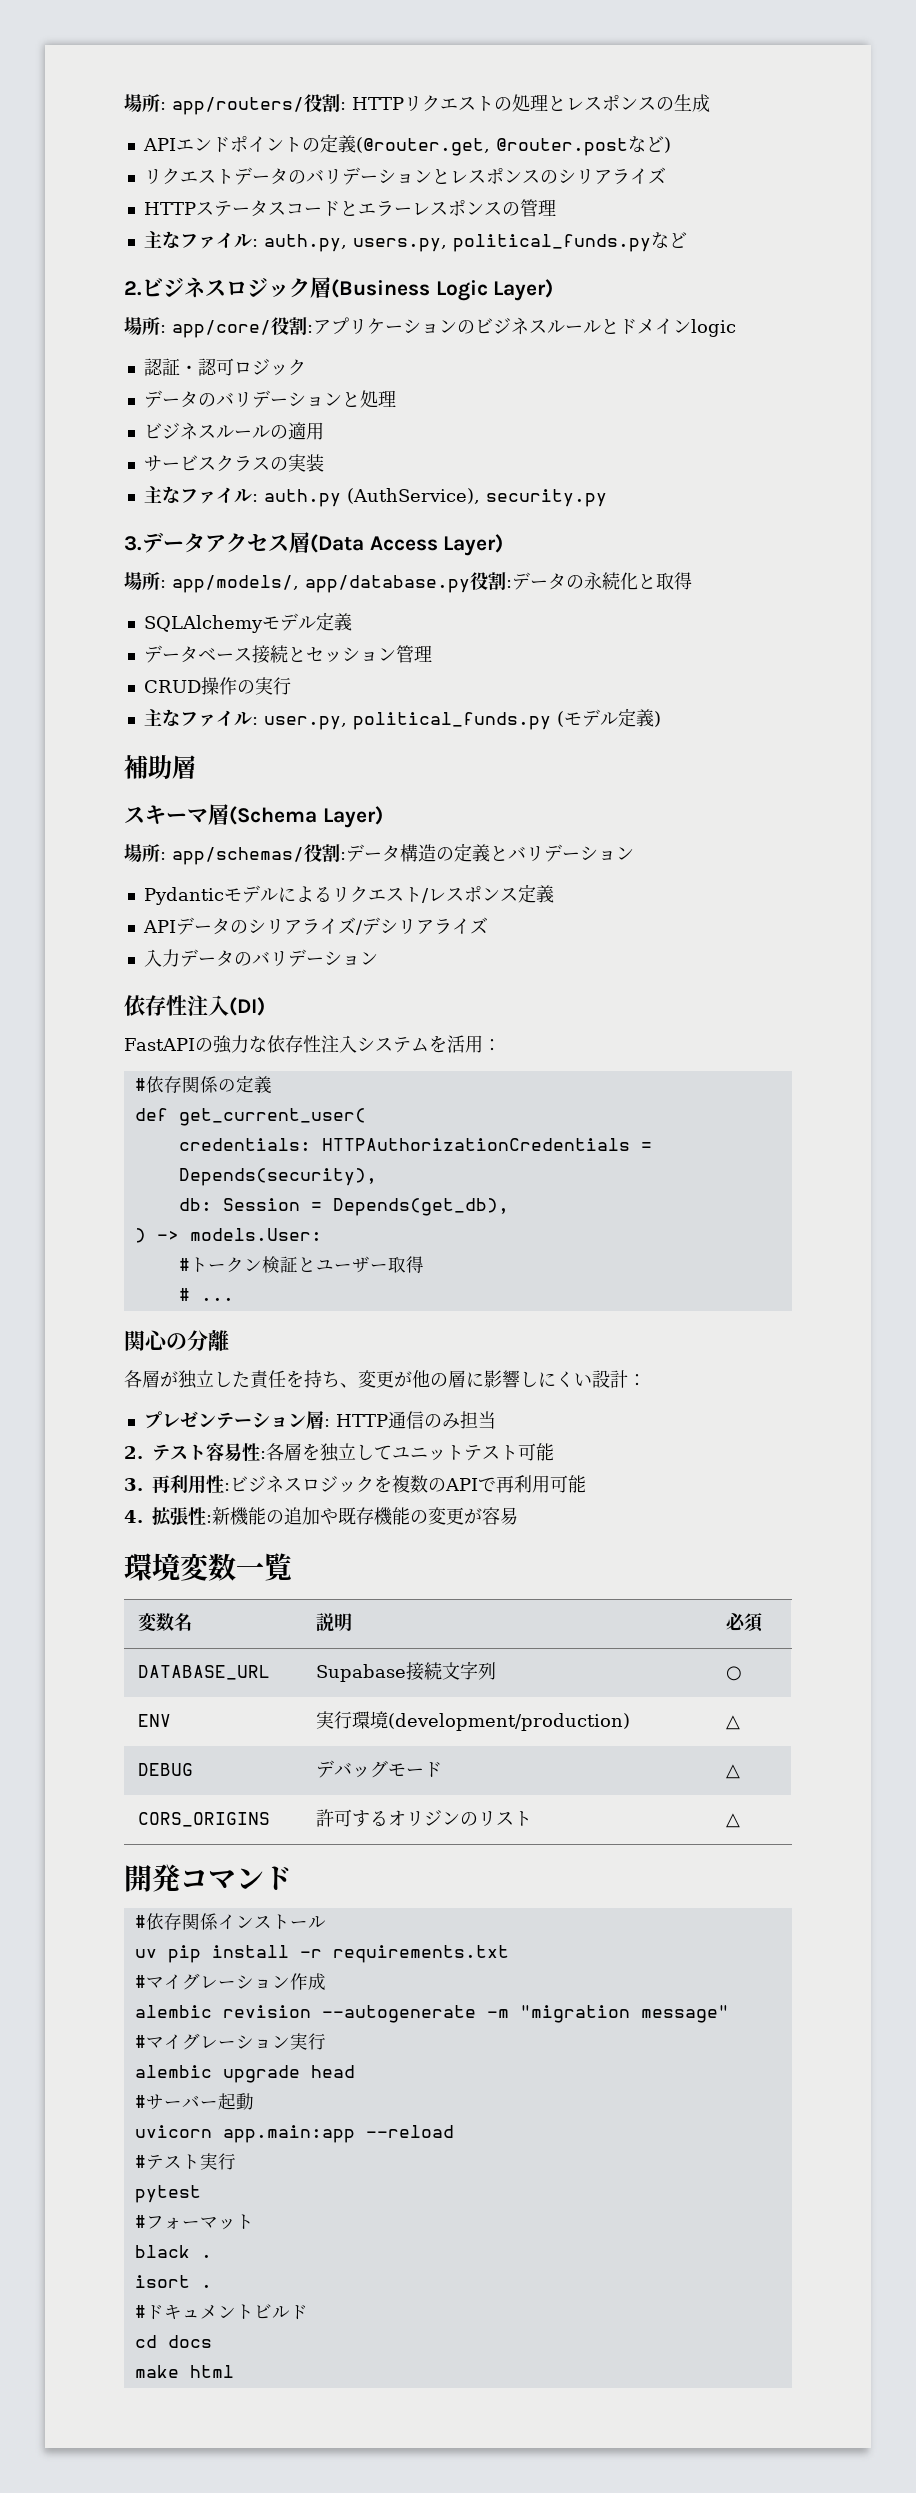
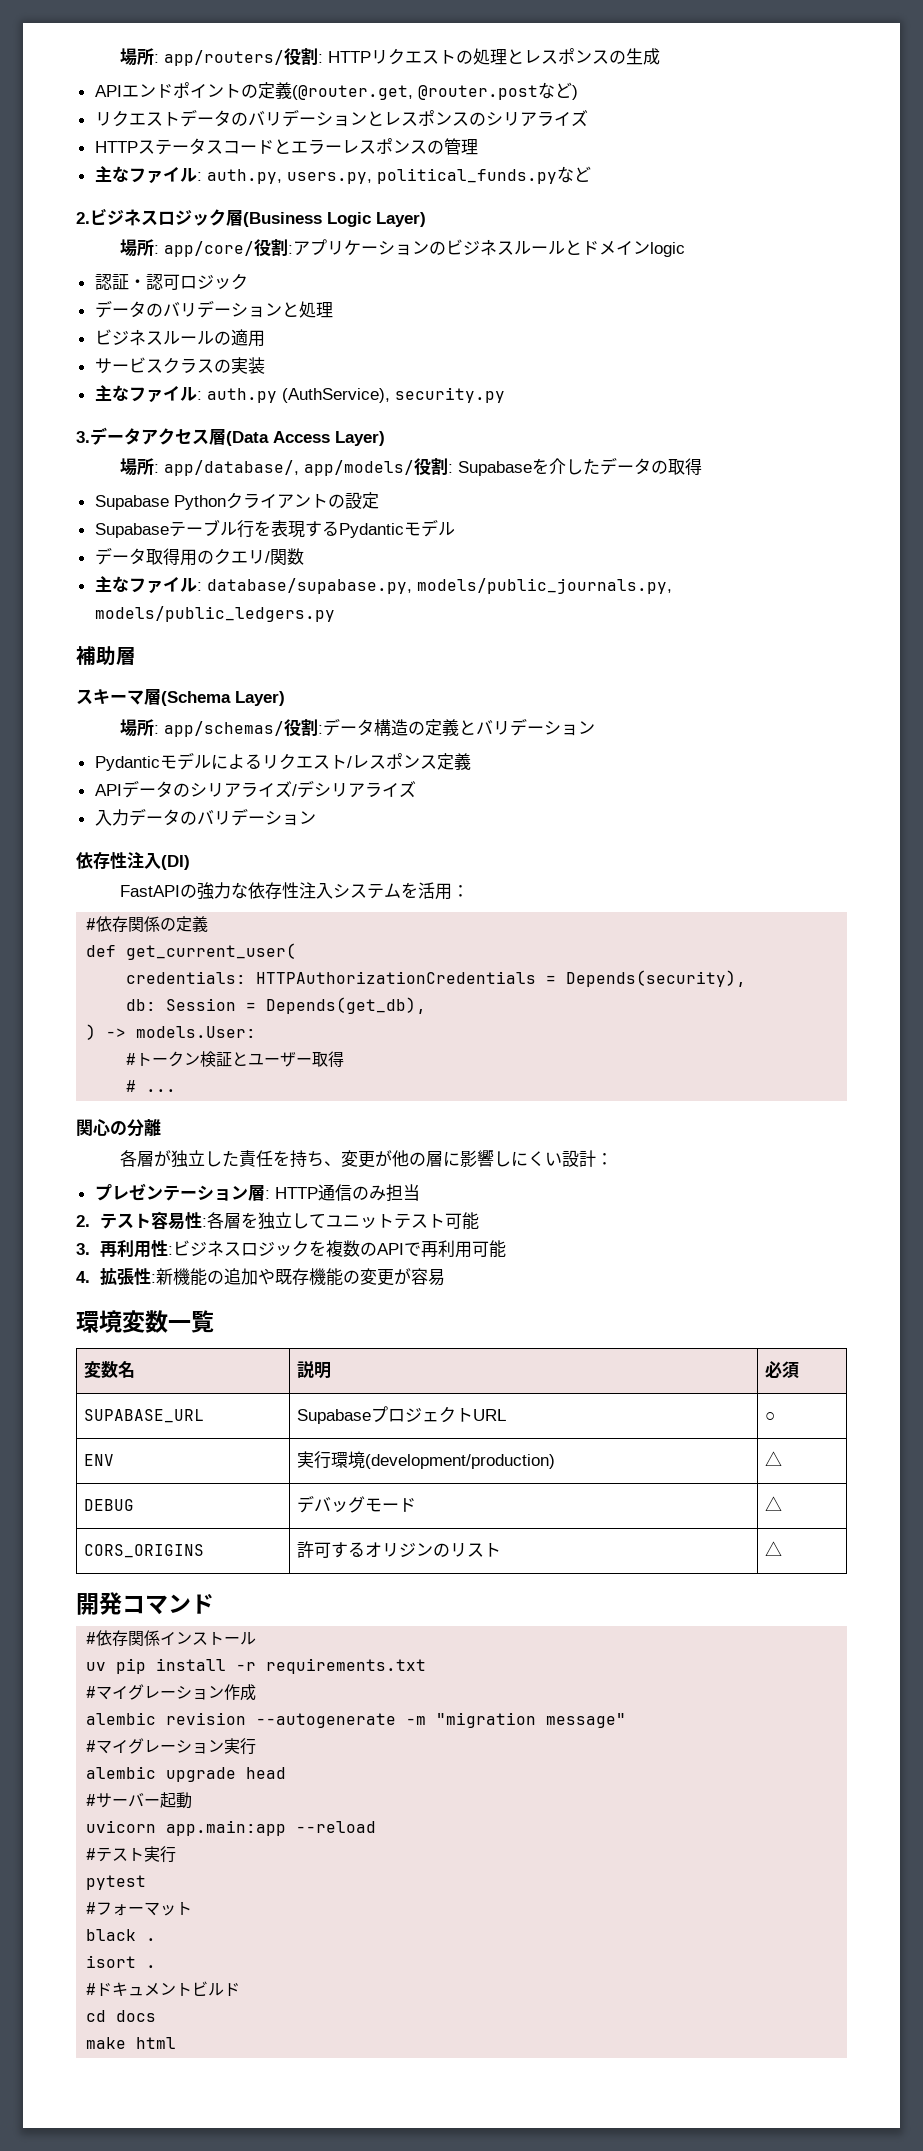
[172,572,692,593] [143,612,352,633] [143,645,432,664] [143,677,291,695] [143,708,661,730] app/models/, app/database.py役割:データの永続化と取得 // SQLAlchemyモデル定義 // データベース接続とセッション管理 // CRUD操作の実行 // 主なファイル: user.py, political_funds.py (モデル定義) -> [163,457,702,476] [94,492,379,510] [94,519,455,538] [94,547,304,566] [94,576,672,594] [94,606,335,622] app/database/, app/models/役割: Supabaseを介したデータの取得 // Supabase Pythonクライアントの設定 // Supabaseテーブル行を表現するPydanticモデル // データ取得用のクエリ/関数 // 主なファイル: database/supabase.py, models/public_journals.py, models/public_ledgers.py
[137,1665,270,1680] [315,1661,496,1682] DATABASE_URL | Supabase接続文字列 -> [83,1409,204,1423] [296,1406,506,1424] SUPABASE_URL | SupabaseプロジェクトURL

